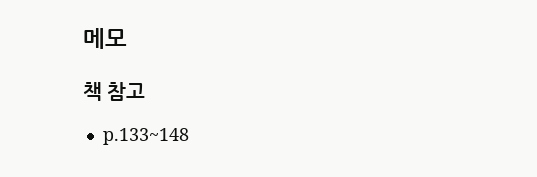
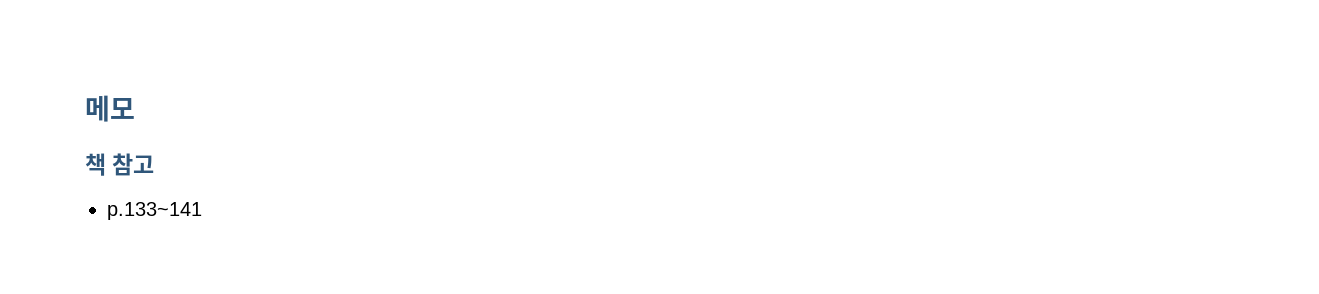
[102,128,189,145] p.133~148 -> [107,202,202,220] p.133~141

